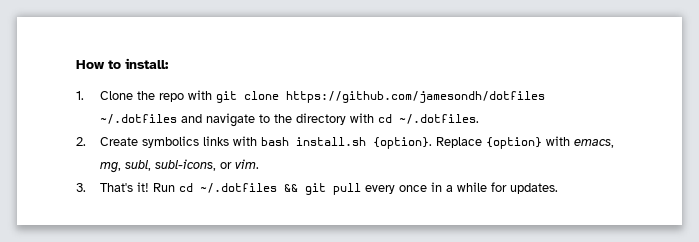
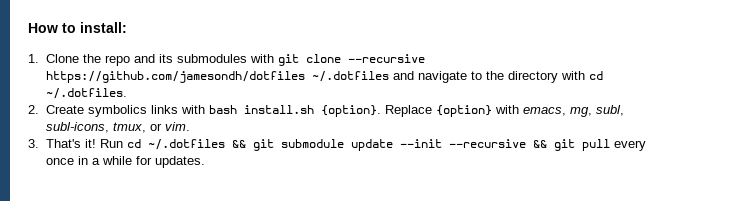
(184, 97) none -> [133,54,247,63] and its submodules
(279, 95) none -> [347,54,425,63] --recursive
(216, 165) none -> [112,122,146,133] tmux,
(326, 189) none -> [280,139,575,151] submodule update --init --recursive && git

